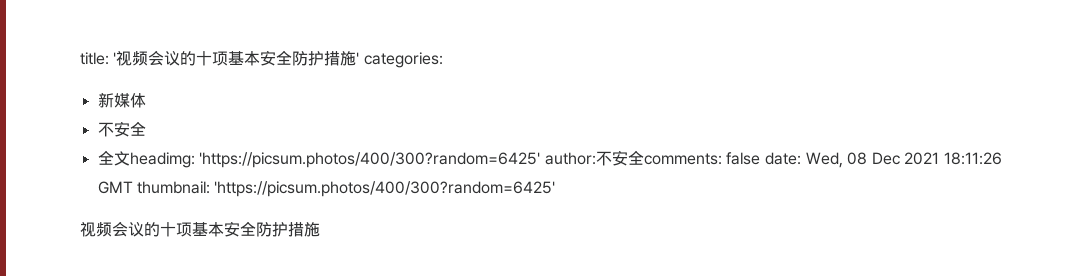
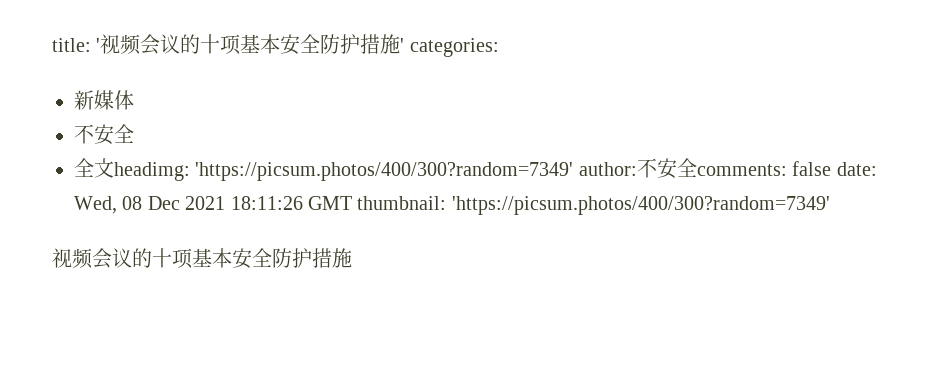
[199,152,541,168] 'https://picsum.photos/400/300?random=6425' -> [195,162,574,181] 'https://picsum.photos/400/300?random=7349'
[214,181,556,197] 'https://picsum.photos/400/300?random=6425' -> [451,196,830,215] 'https://picsum.photos/400/300?random=7349'

